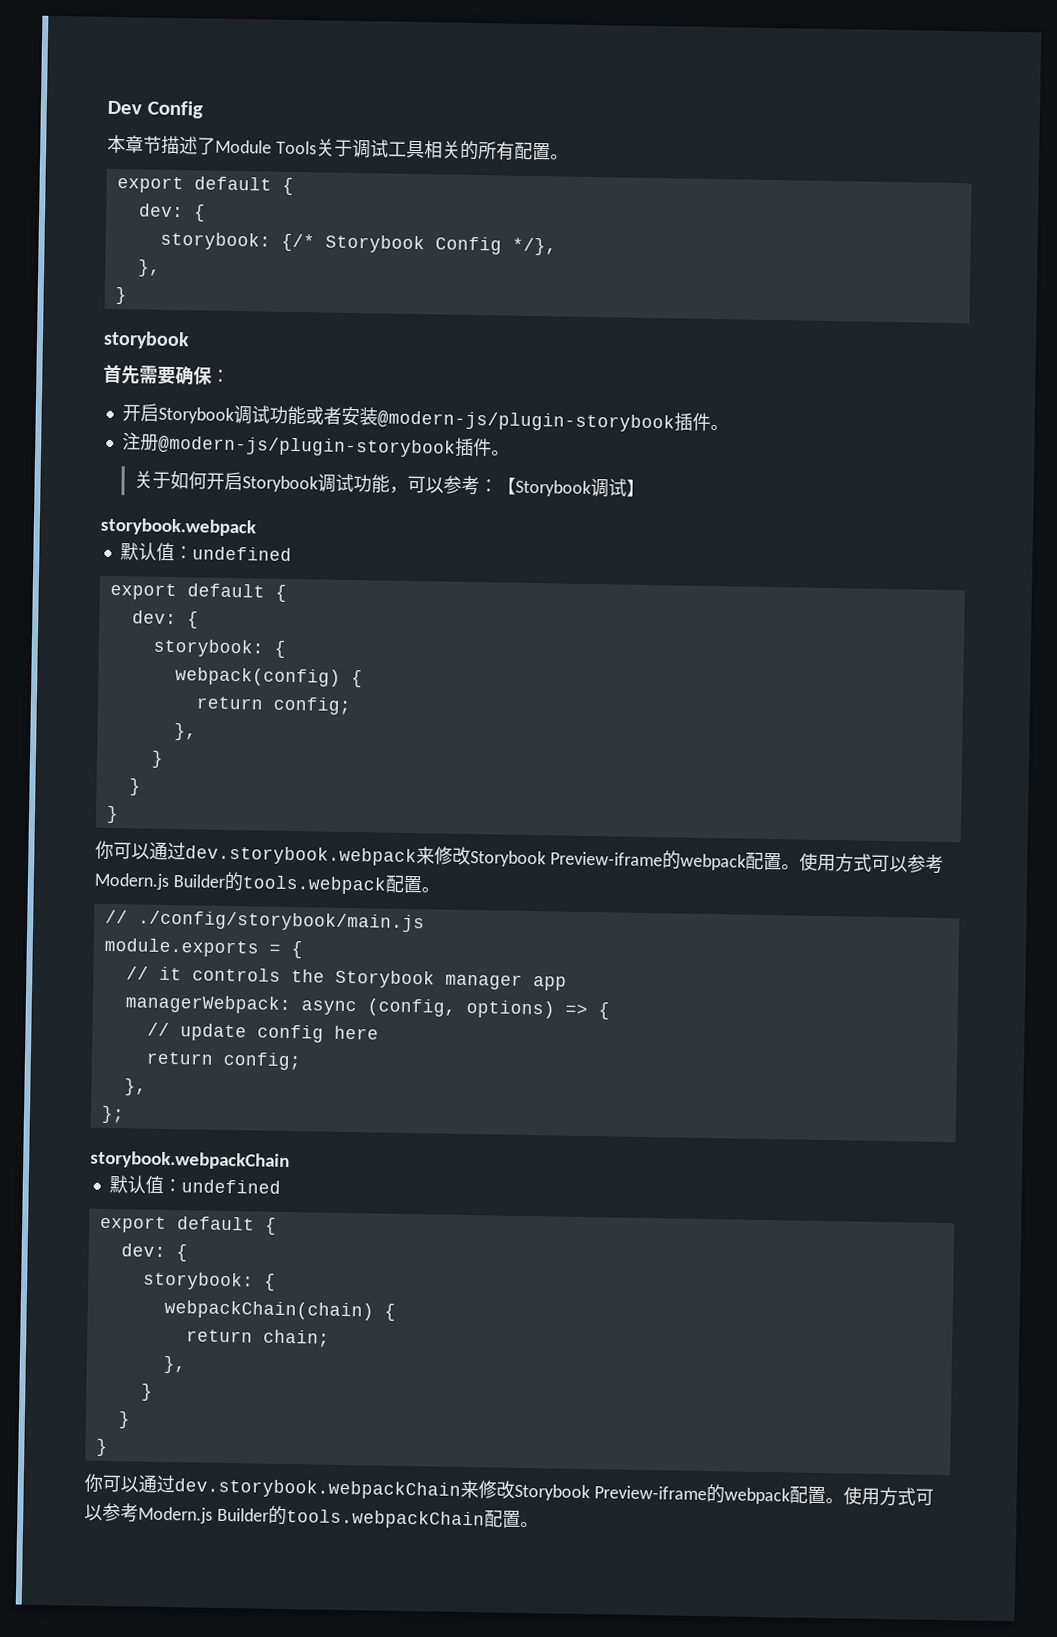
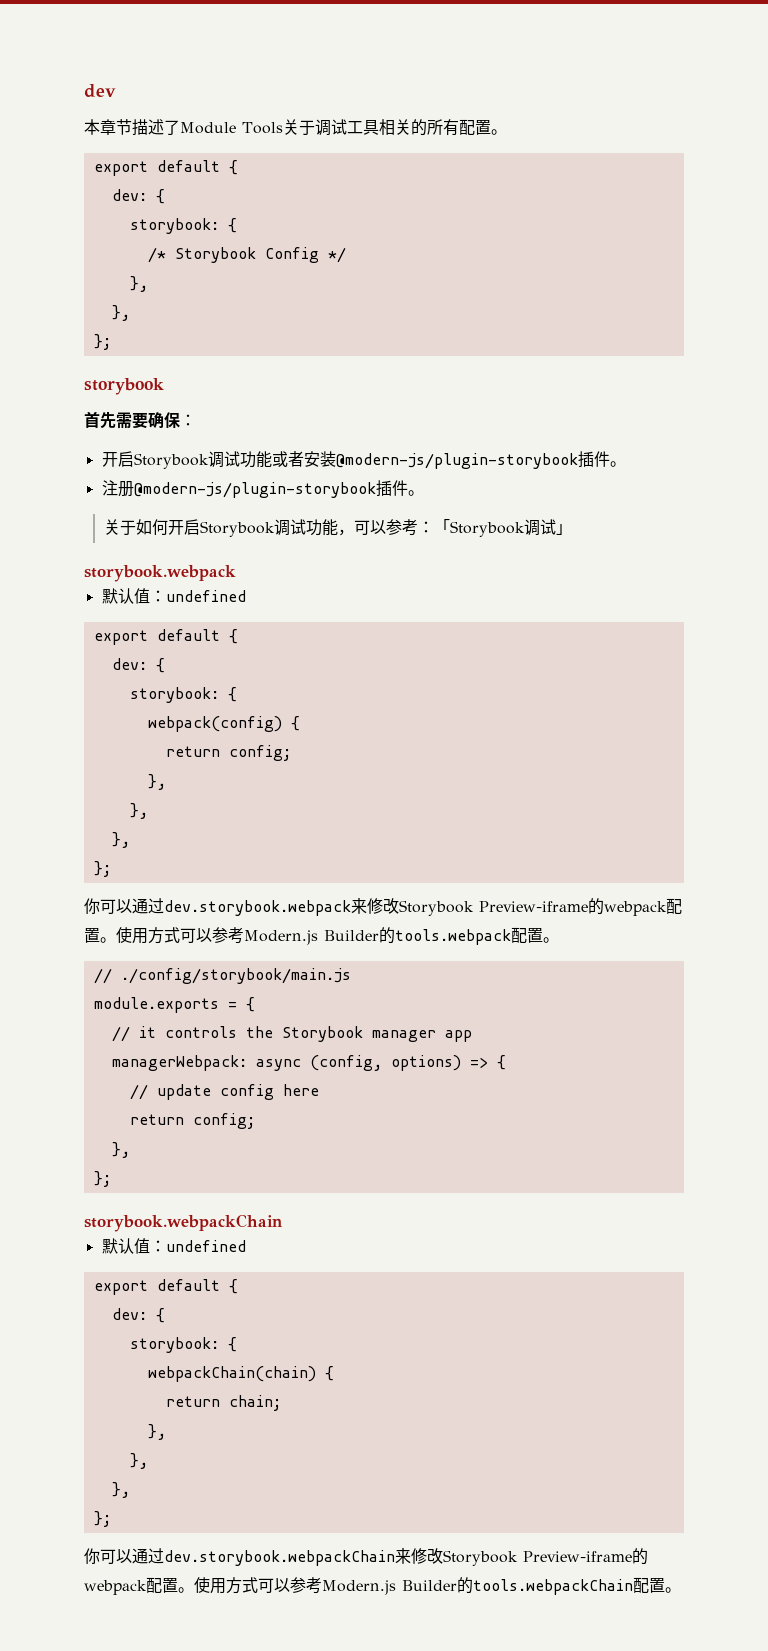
[107,100,203,119] Dev Config -> [84,84,116,98] dev
[280,233,315,252] {/* -> [227,218,237,233] [147,247,166,263] { // /*
[511,237,557,256] [137,259,161,277] [114,286,127,305] */}, // }, // } -> [327,247,346,263] [129,276,148,292] [111,305,130,321] [93,334,111,350] */ // }, // }, // };
[496,477,645,498] 【Storybook调试】 -> [434,519,573,537] 「Storybook调试」
[150,750,164,768] [128,778,141,796] [105,805,119,824] } // } // } -> [129,803,148,819] [111,832,130,848] [93,861,111,877] }, // }, // };
[140,1383,153,1401] [117,1411,131,1429] [95,1438,108,1457] } // } // } -> [129,1453,148,1469] [111,1482,130,1498] [93,1511,111,1527] }, // }, // };

